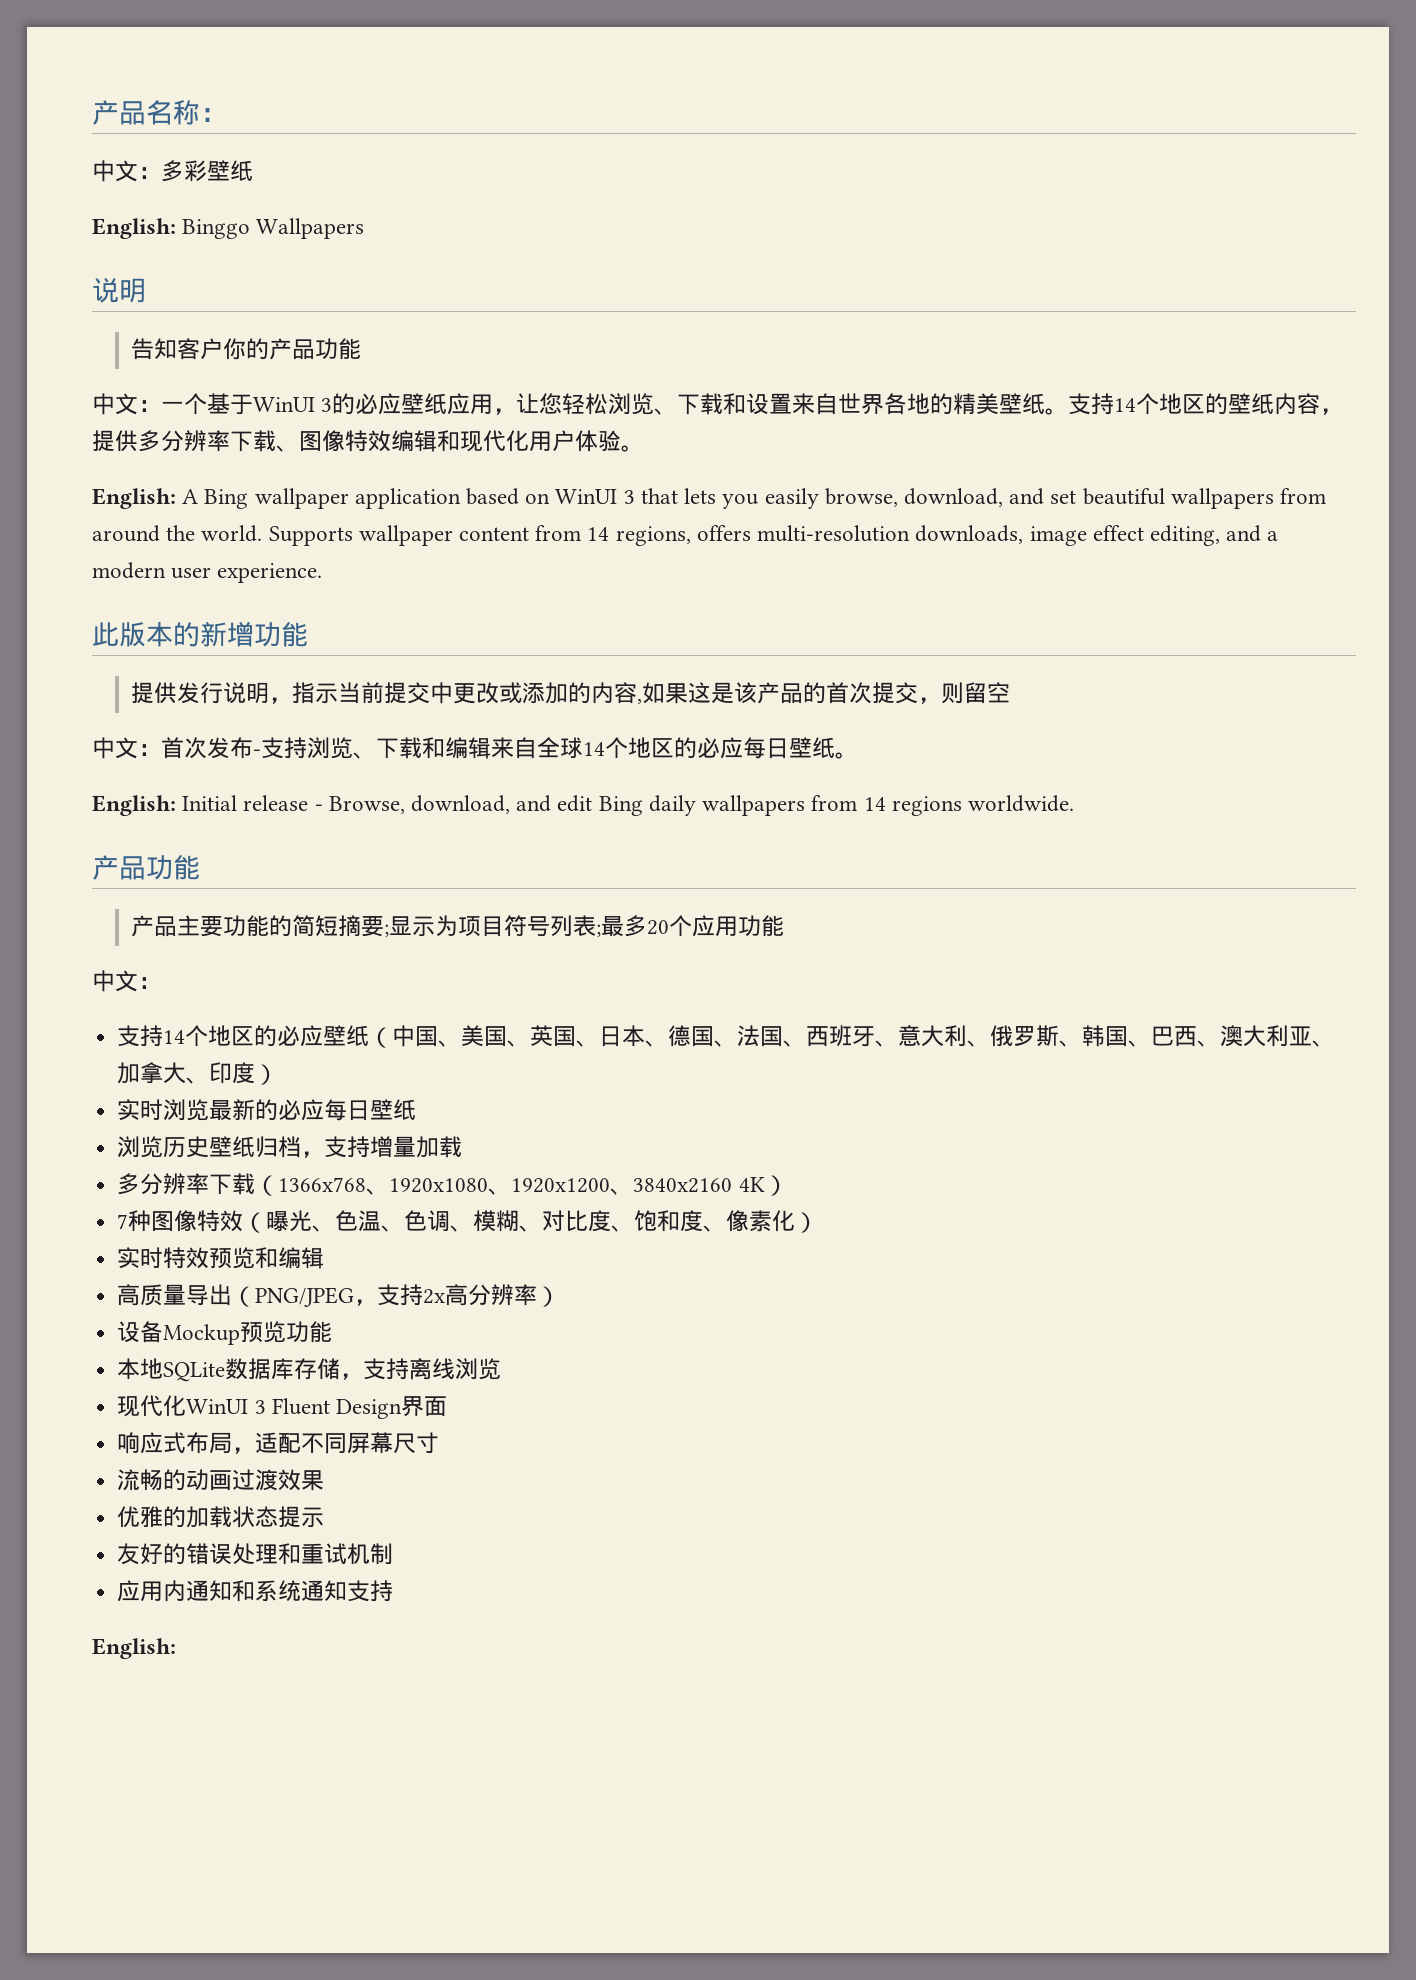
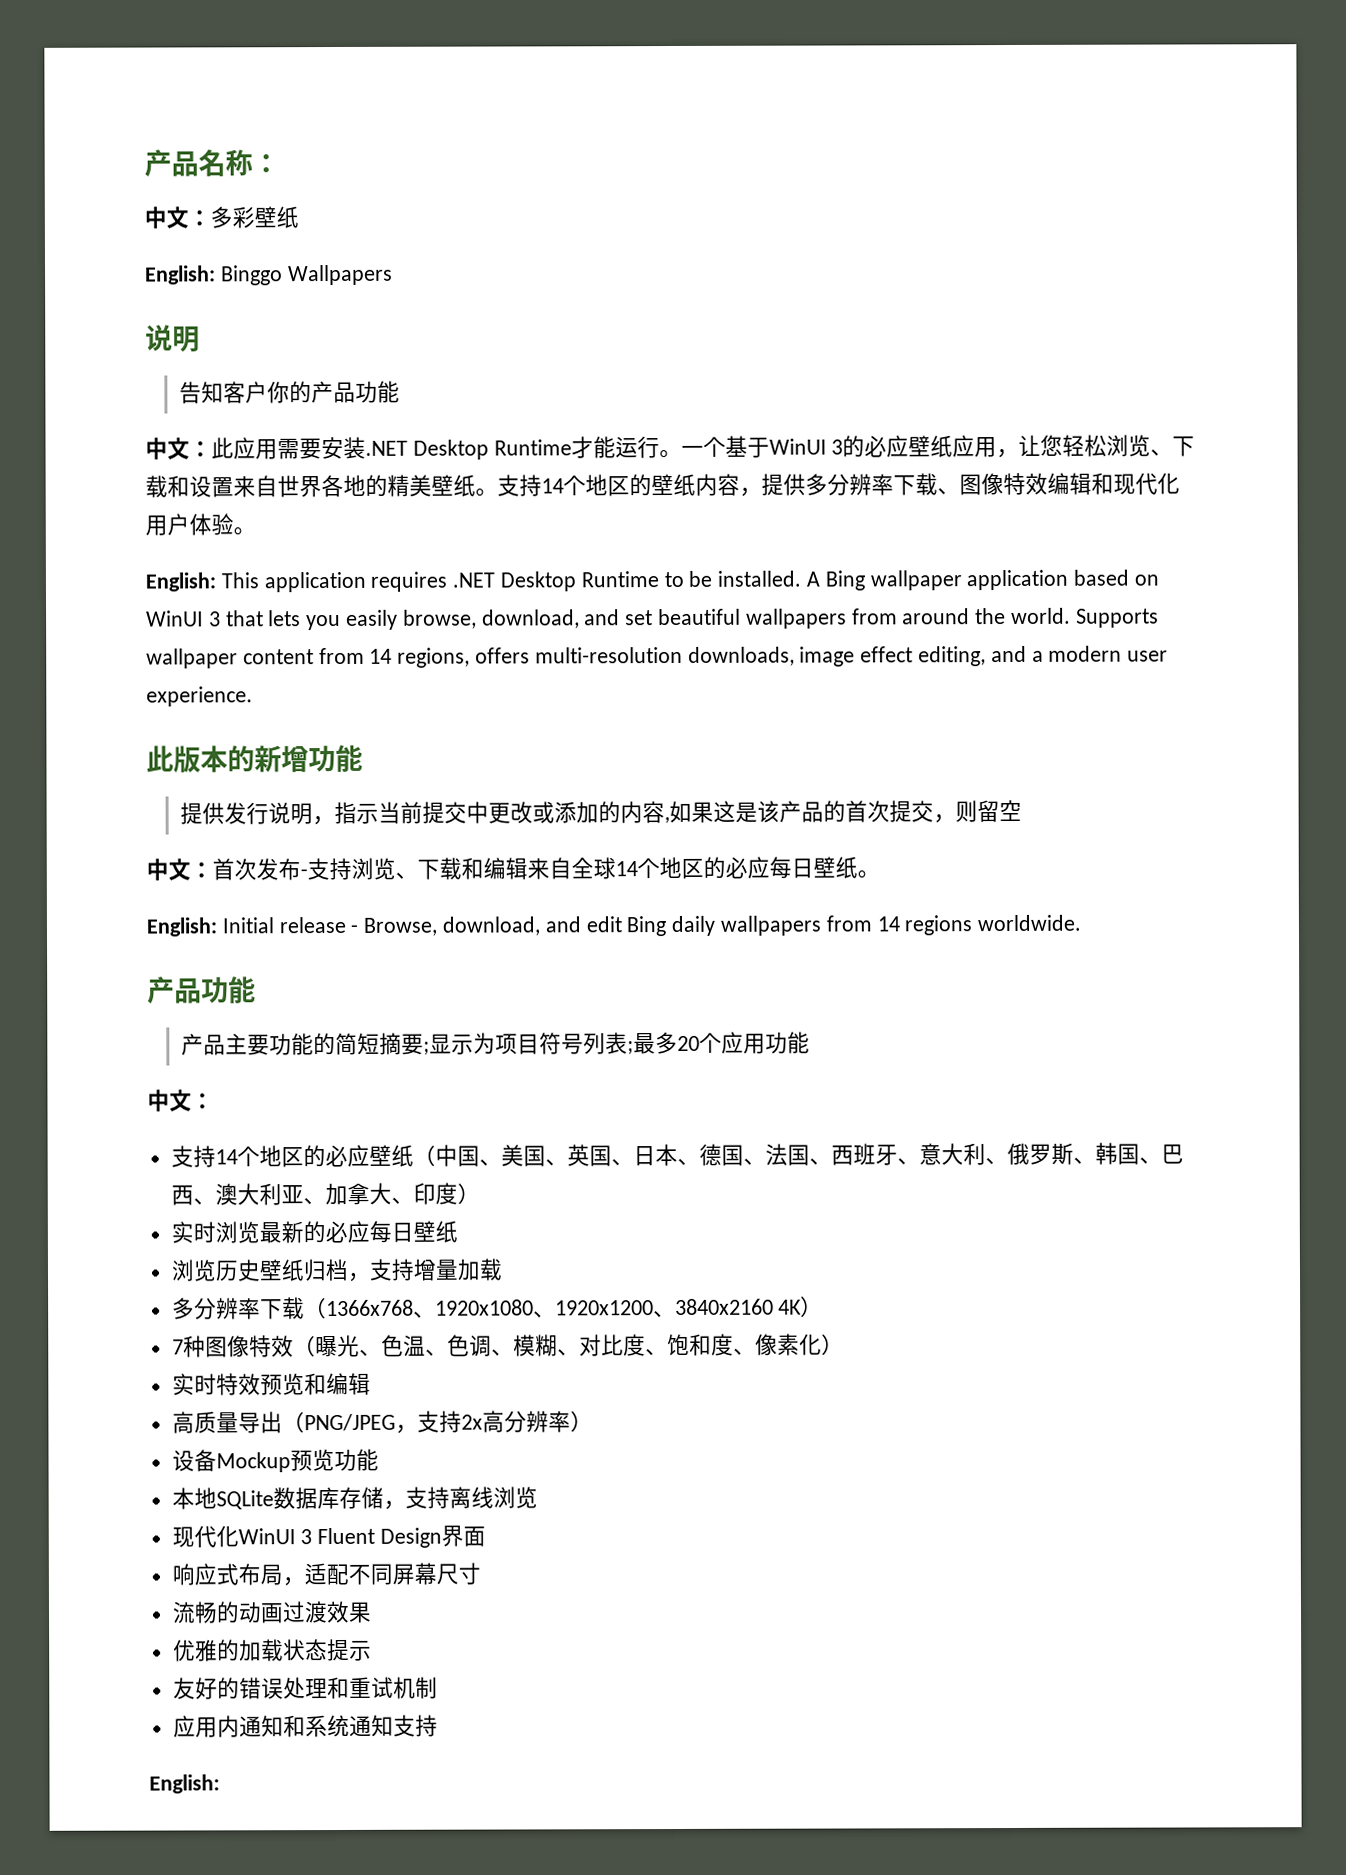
(161, 406) none -> [211,436,682,460] 此应用需要安装.NET Desktop Runtime才能运行。
(176, 498) none -> [220,570,802,593] This application requires .NET Desktop Runtime to be installed.

